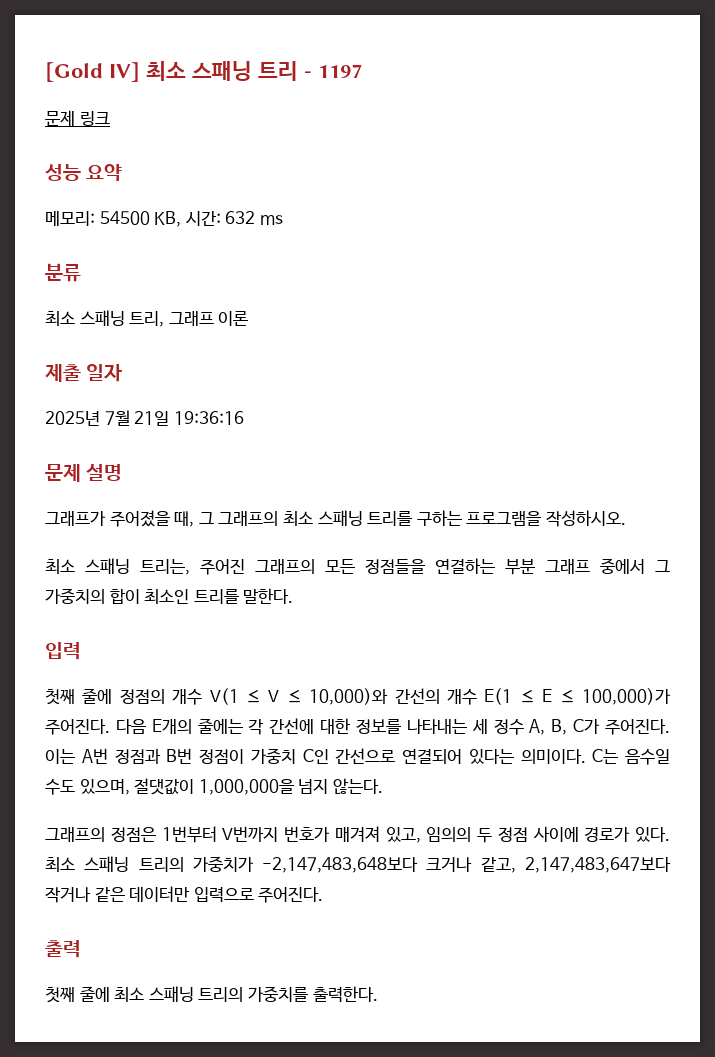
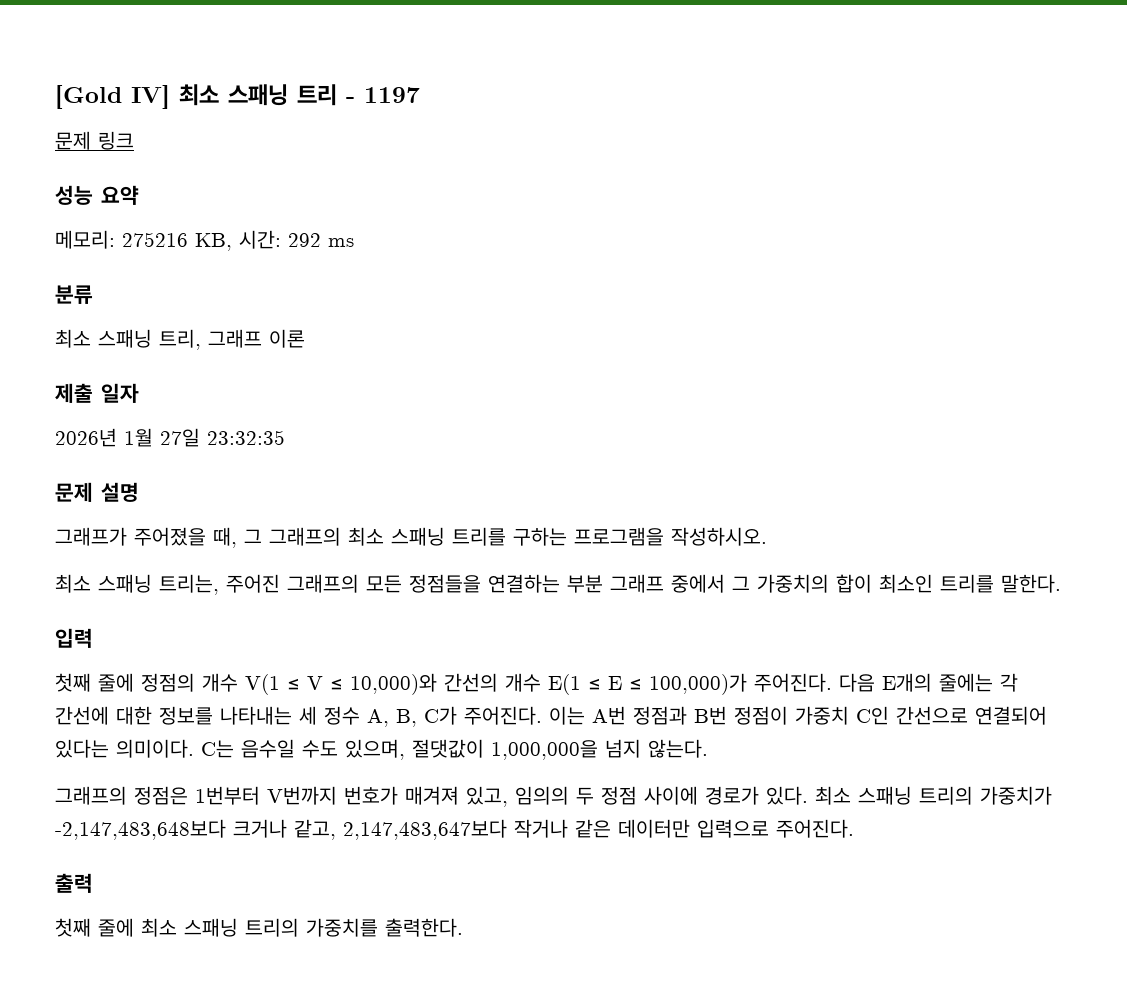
[99,211,150,225] 54500 -> [122,232,188,247] 275216
[225,211,256,224] 632 -> [288,233,321,247] 292
[45,410,244,426] 2025년 7월 21일 19:36:16 -> [55,428,285,447] 2026년 1월 27일 23:32:35

